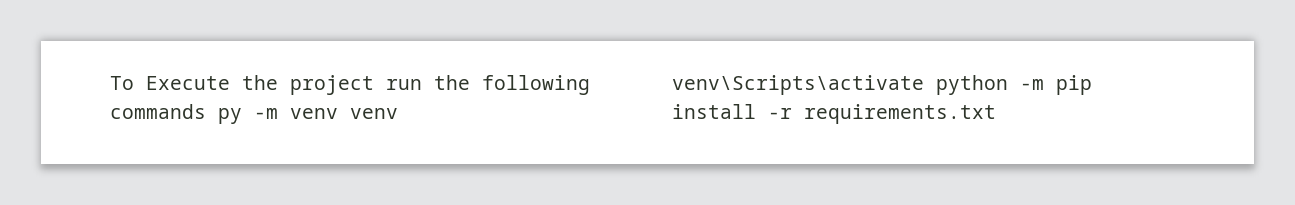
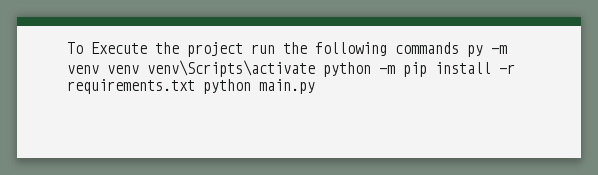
(996, 114) none -> [203,79,315,94] python main.py

